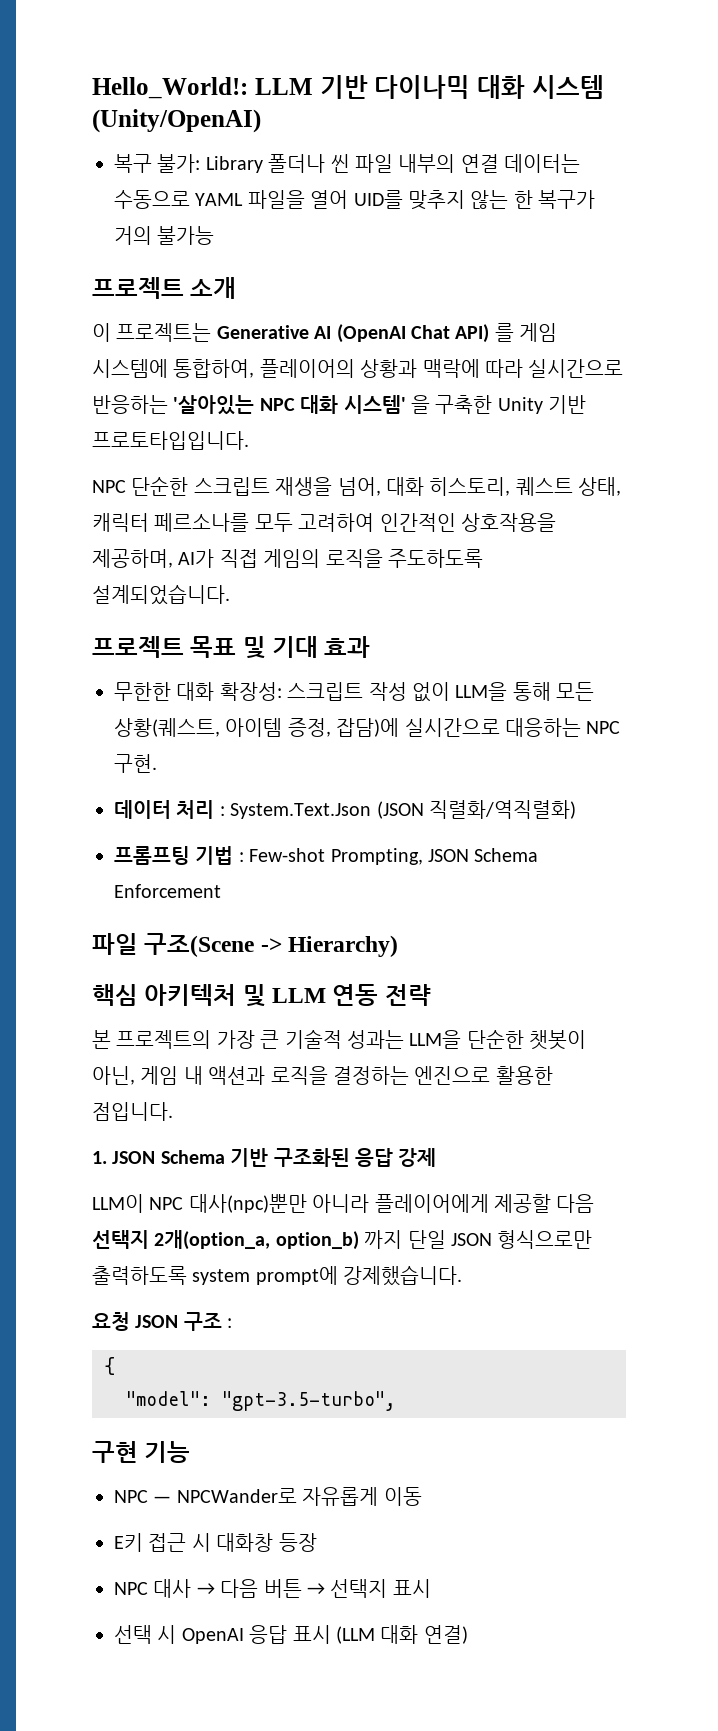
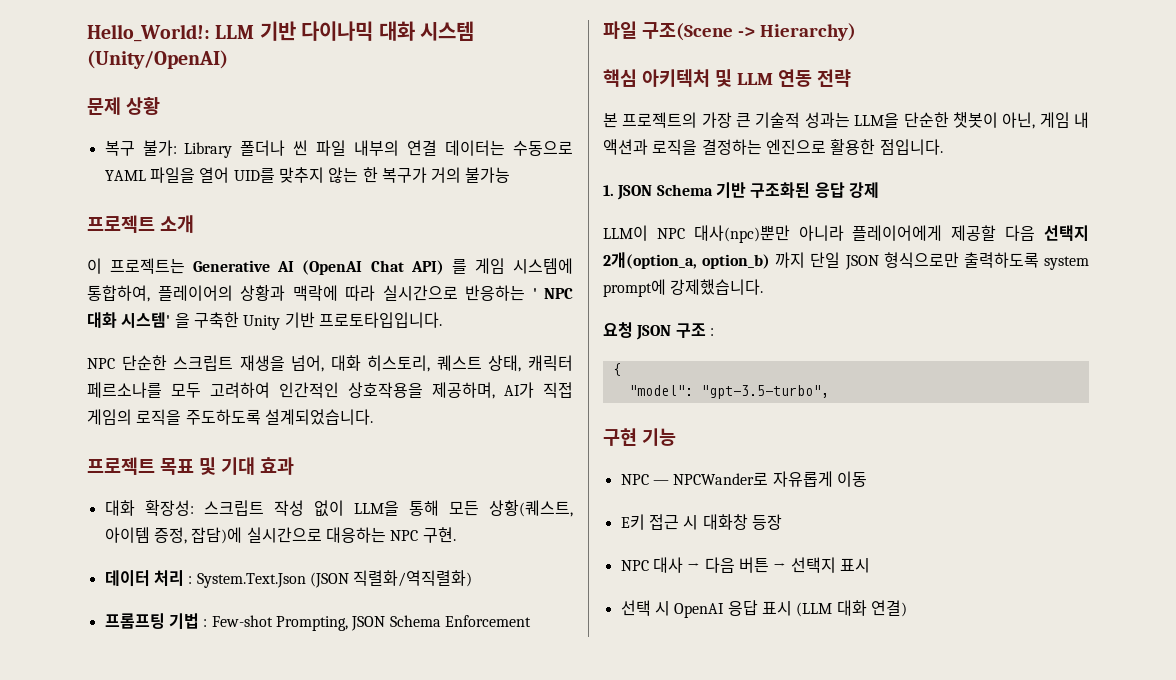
(261, 121) none -> [87,97,160,115] // 문제 상황
[173,395,255,415] '살아있는 -> [532,288,537,299] '
[114,682,171,701] 무한한 -> (294, 466) none

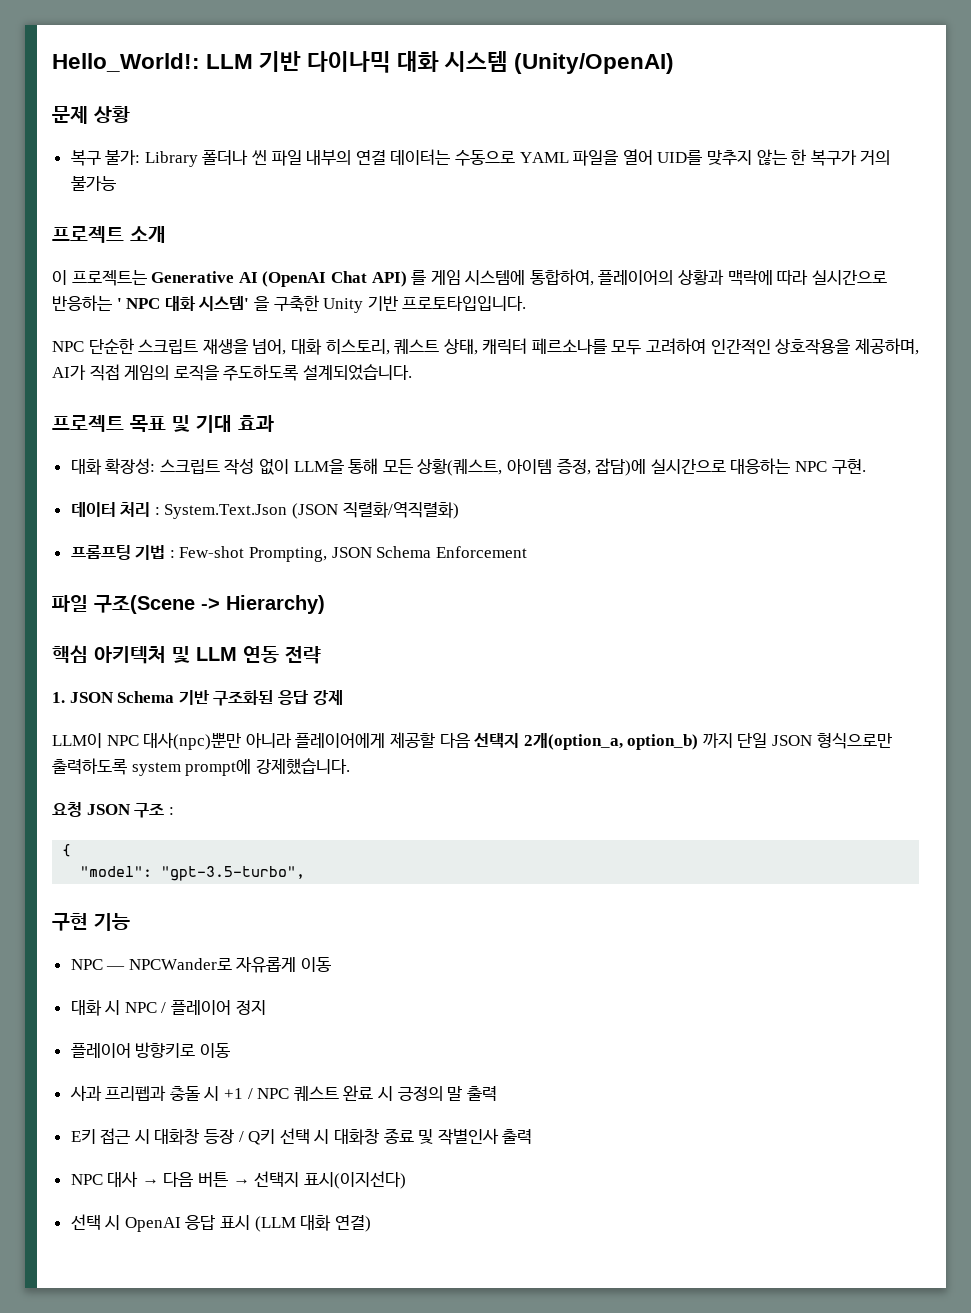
[603,112,1089,129] [603,139,943,155] // 본 프로젝트의 가장 큰 기술적 성과는 LLM을 단순한 챗봇이 아닌, 게임 내 액션과 로직을 결정하는 엔진으로 활용한 점입니다. -> (321, 655) none
(867, 479) none -> [70,1000,266,1016] [70,1042,230,1058] [69,1085,497,1101] // 대화 시 NPC / 플레이어 정지 // 플레이어 방향키로 이동 // 사과 프리펩과 충돌 시 +1 / NPC 퀘스트 완료 시 긍정의 말 출력
(782, 522) none -> [238,1128,533,1145] / Q키 선택 시 대화창 종료 및 작별인사 출력
[839,558,870,573] 표시 -> [303,1171,406,1189] 표시(이지선다)

